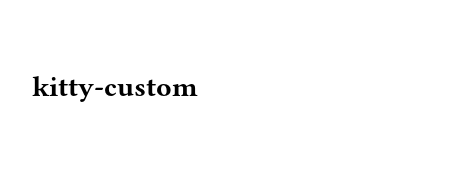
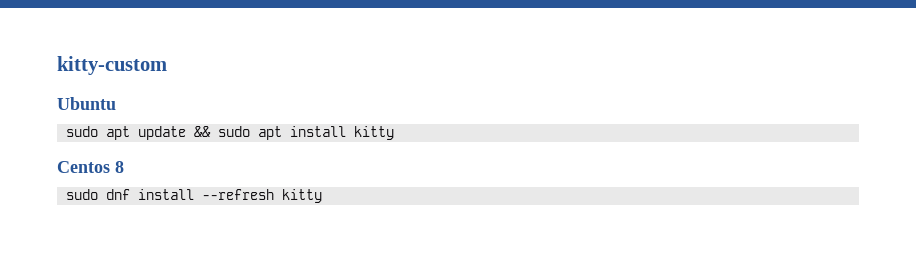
(198, 89) none -> [57,97,116,110] [65,126,394,140] [57,161,124,173] [65,189,322,203] // Ubuntu // sudo apt update && sudo apt install kitty // Centos 8 // sudo dnf install --refresh kitty

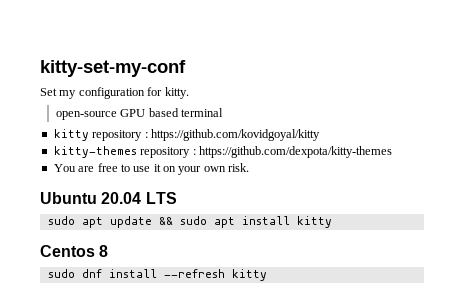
[57,56,167,75] kitty-custom -> [40,60,186,77] [40,87,189,99] [55,108,224,120] [53,129,320,141] [53,146,392,158] [53,163,250,175] kitty-set-my-conf // Set my configuration for kitty. // open-source GPU based terminal // kitty repository : https://github.com/kovidgoyal/kitty // kitty-themes repository : https://github.com/dexpota/kitty-themes // You are free to use it on your own risk.
(116, 103) none -> [101,192,177,204] 20.04 LTS

